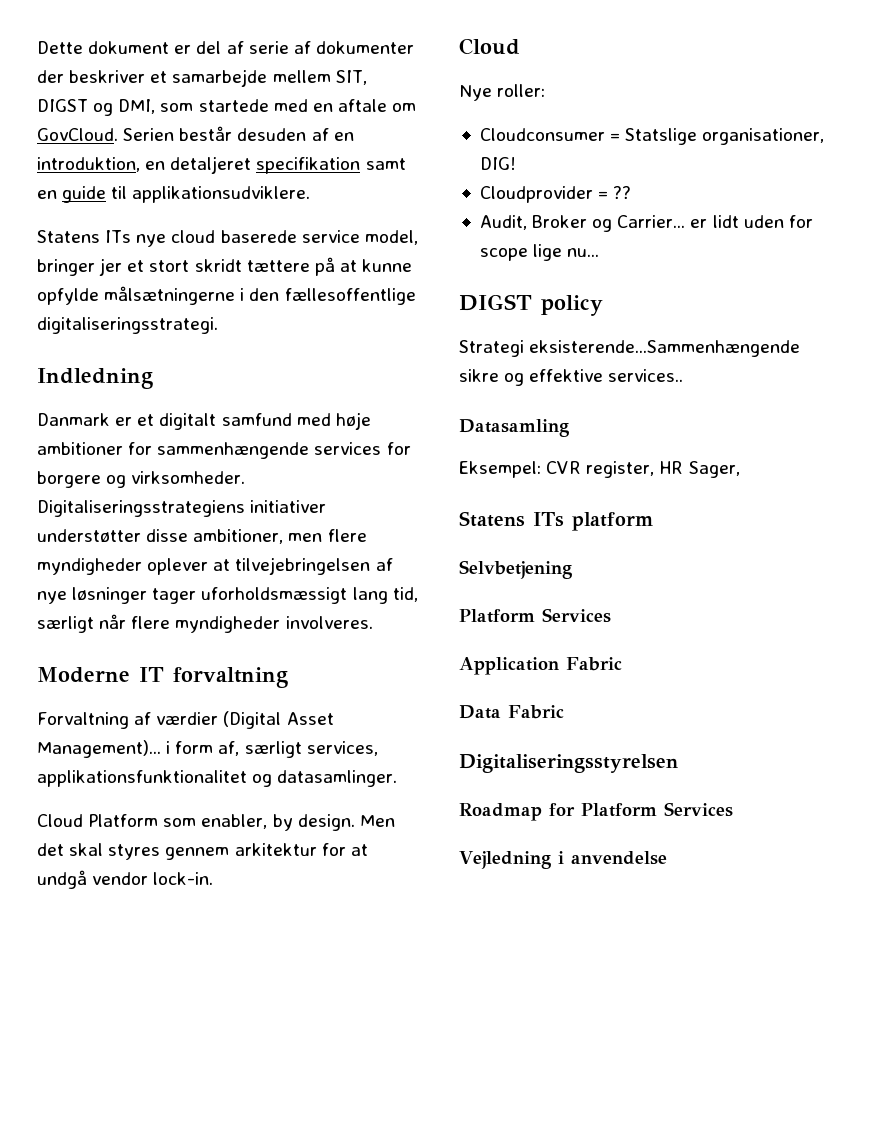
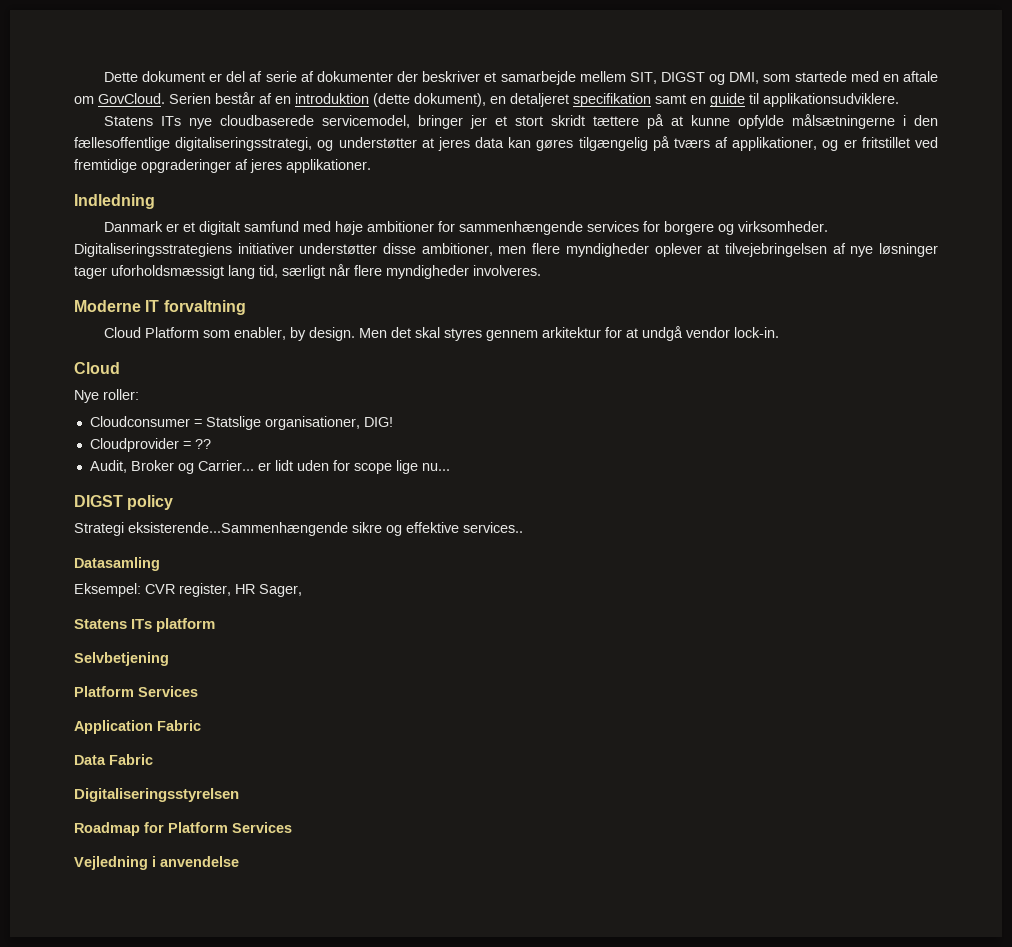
[237,128,307,141] desuden -> (255, 98) none
[37,157,140,172] introduktion, -> [295,93,486,107] introduktion (dette dokument),
[171,230,418,245] cloud baserede service model, -> [219,115,410,128] cloudbaserede servicemodel,
[37,317,218,334] digitaliseringsstrategi. -> [175,136,938,151] [74,159,371,173] digitaliseringsstrategi, og understøtter at jeres data kan gøres tilgængelig på tværs af applikationer, og er fritstillet ved fremtidige opgraderinger af jeres applikationer.
[37,711,334,729] [37,740,378,758] [37,770,398,787] // Forvaltning af værdier (Digital Asset Management)... i form af, særligt services, applikationsfunktionalitet og datasamlinger. -> (246, 307) none

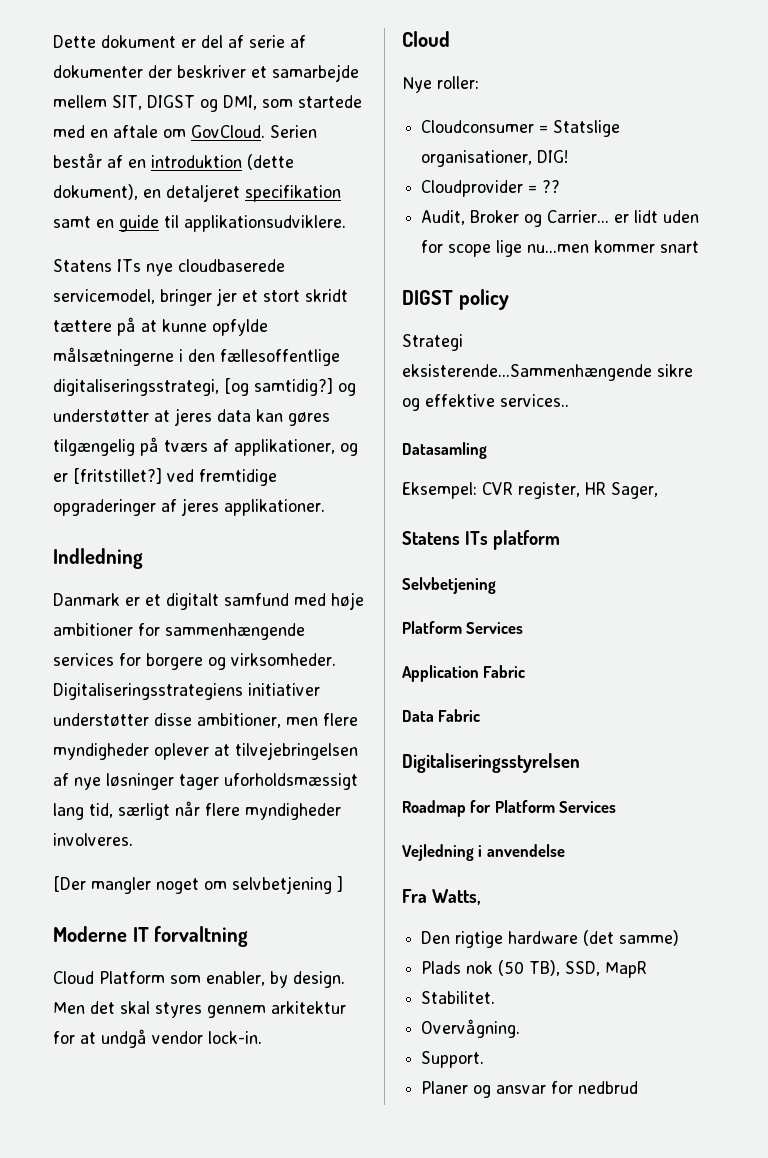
(313, 144) none -> [224,378,333,396] [og samtidig?]
[861,137,910,148] fritstillet -> [73,468,162,484] [fritstillet?]
(541, 270) none -> [53,876,343,894] // [Der mangler noget om selvbetjening ]
[421,463,450,471] nu... -> [527,240,700,253] nu...men kommer snart
(239, 861) none -> [402,889,481,905] [421,930,680,948] [421,960,648,978] [421,991,496,1004] [421,1019,521,1038] [421,1051,485,1068] [421,1081,639,1098] // Fra Watts, // Den rigtige hardware (det samme) // Plads nok (50 TB), SSD, MapR // Stabilitet. // Overvågning. // Support. // Planer og ansvar for nedbrud

